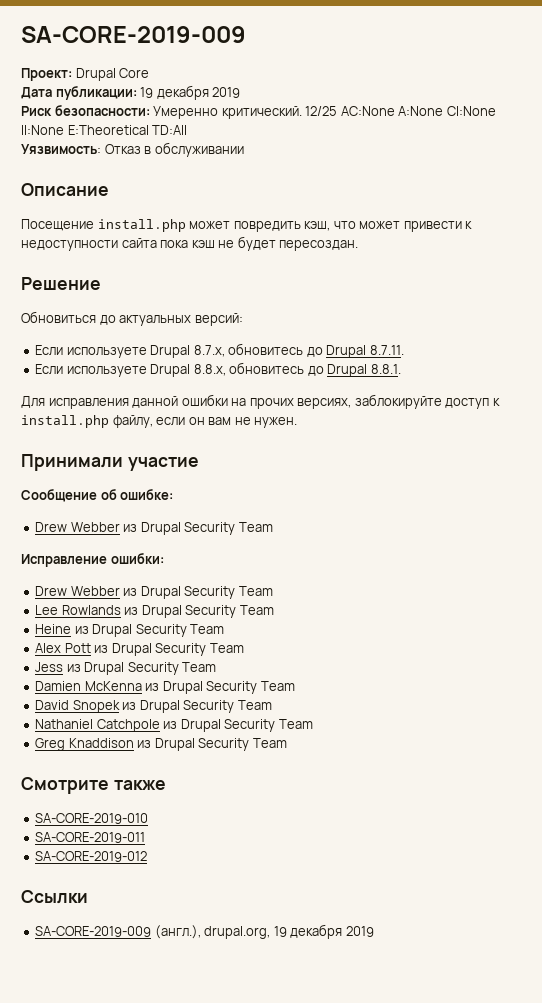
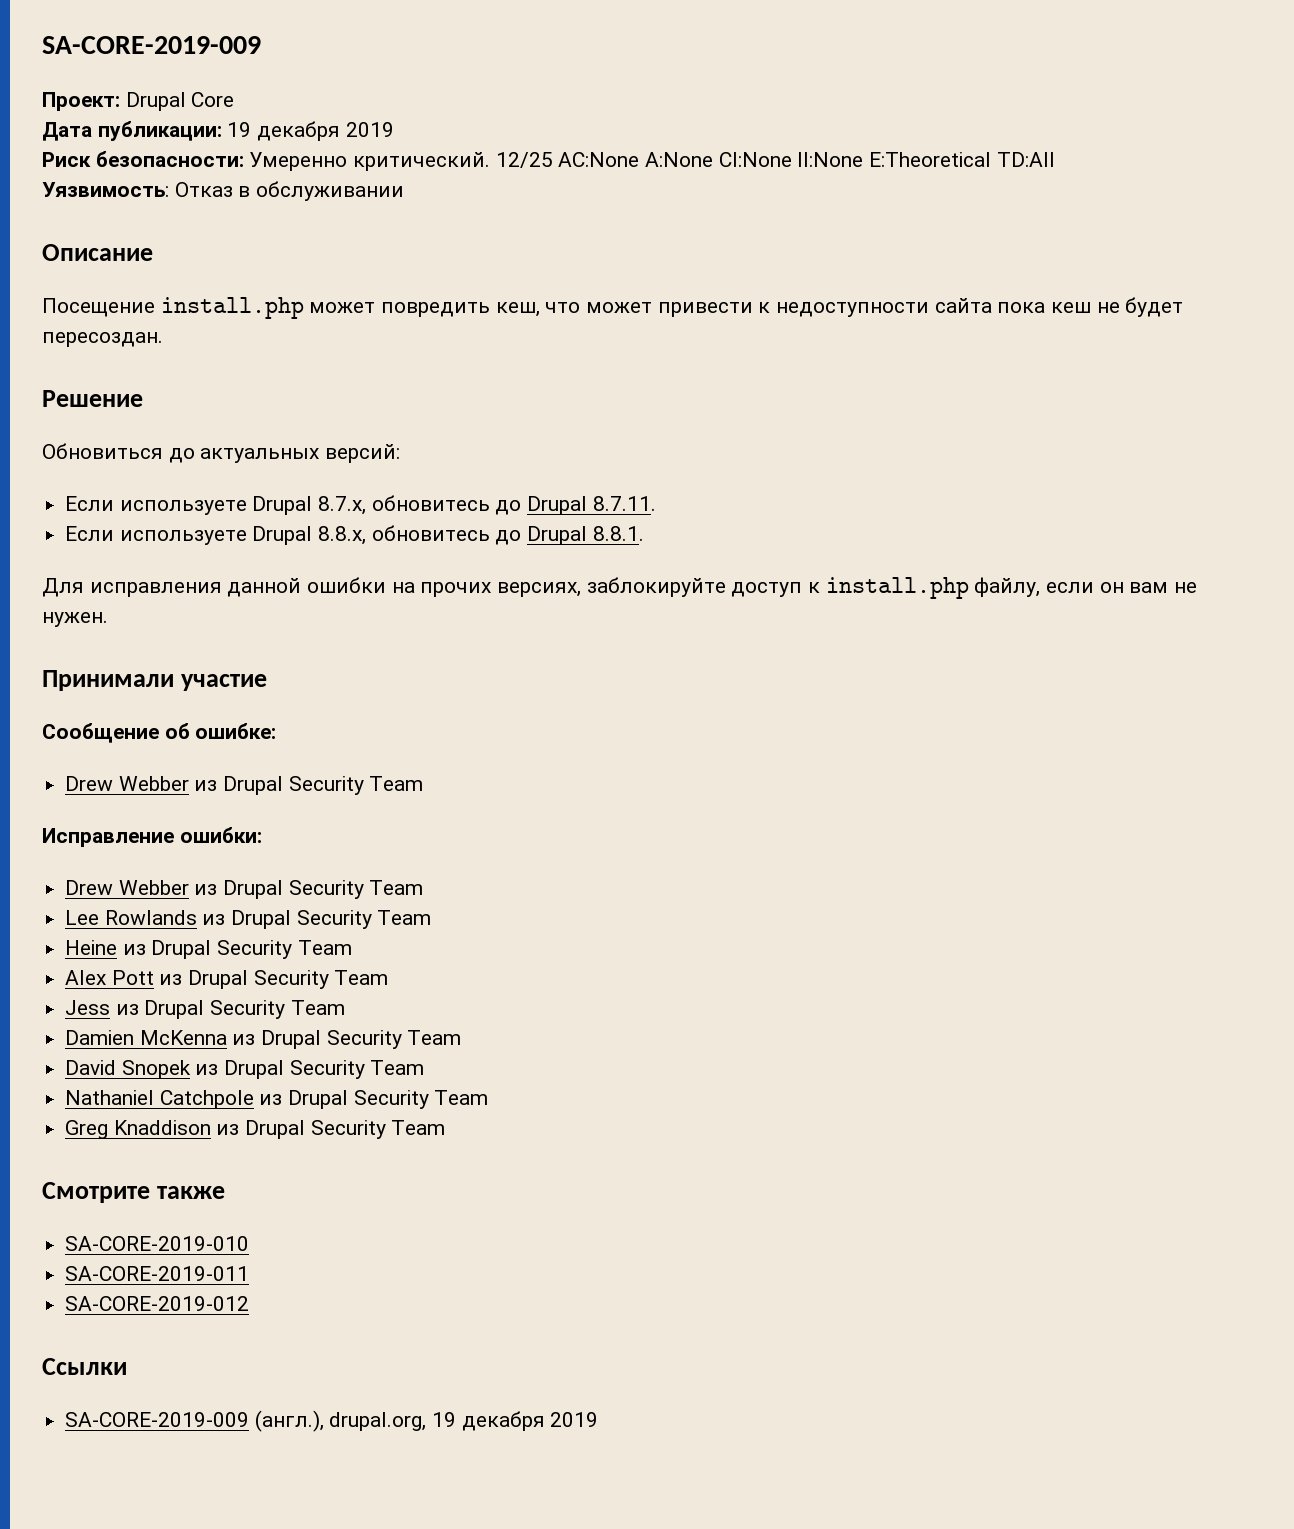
[304,221,331,231] кэш, -> [495,302,540,317] кеш,
[191,240,215,248] кэш -> [1051,302,1092,313] кеш

